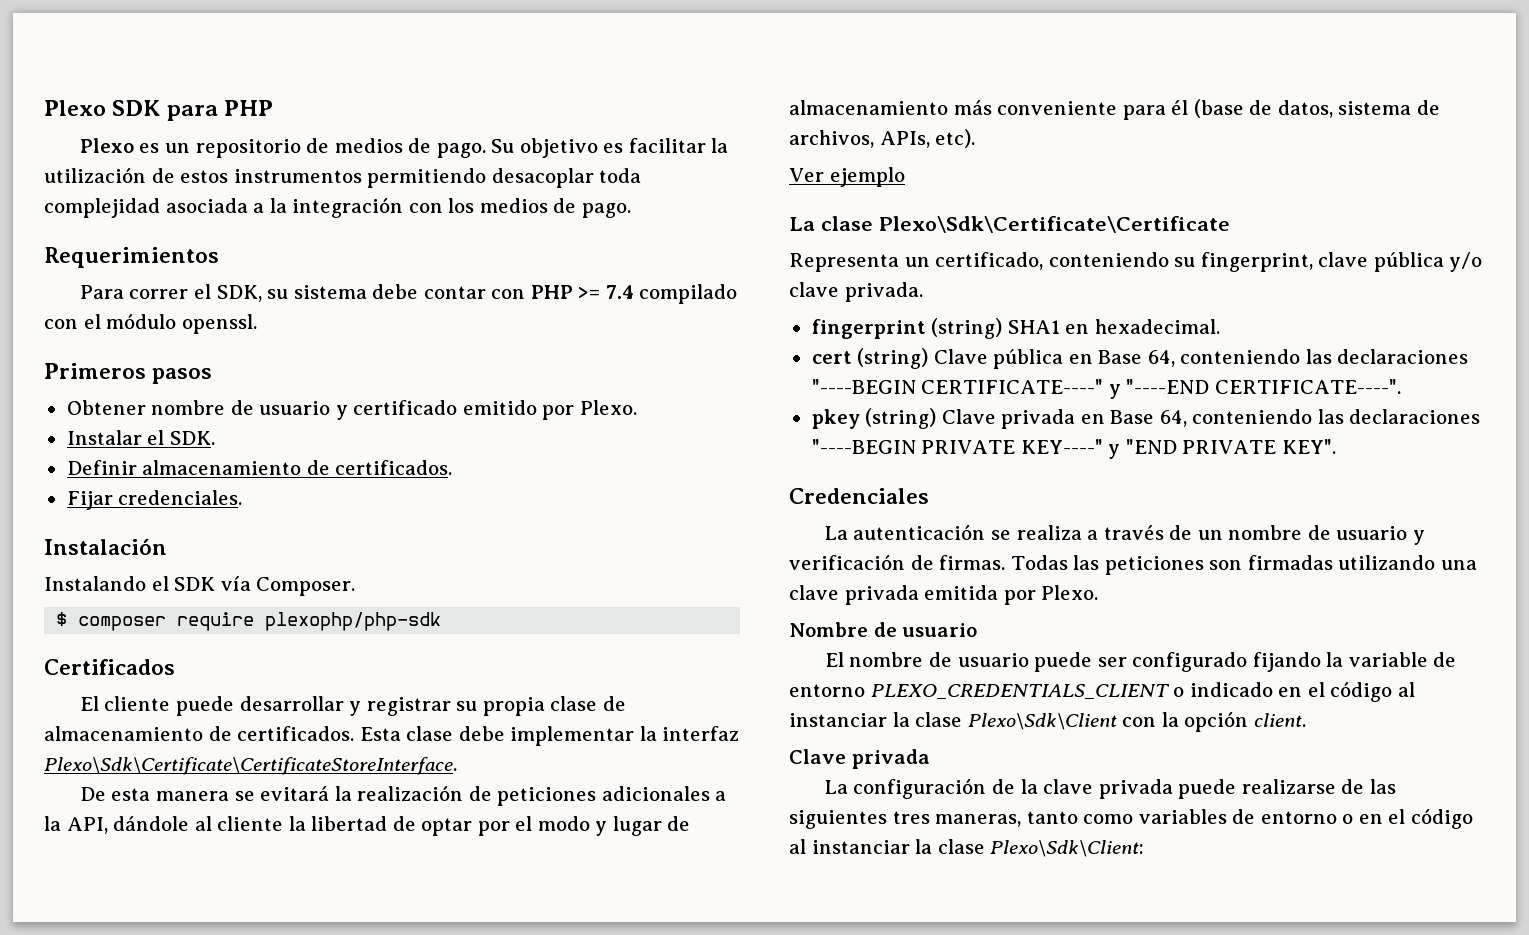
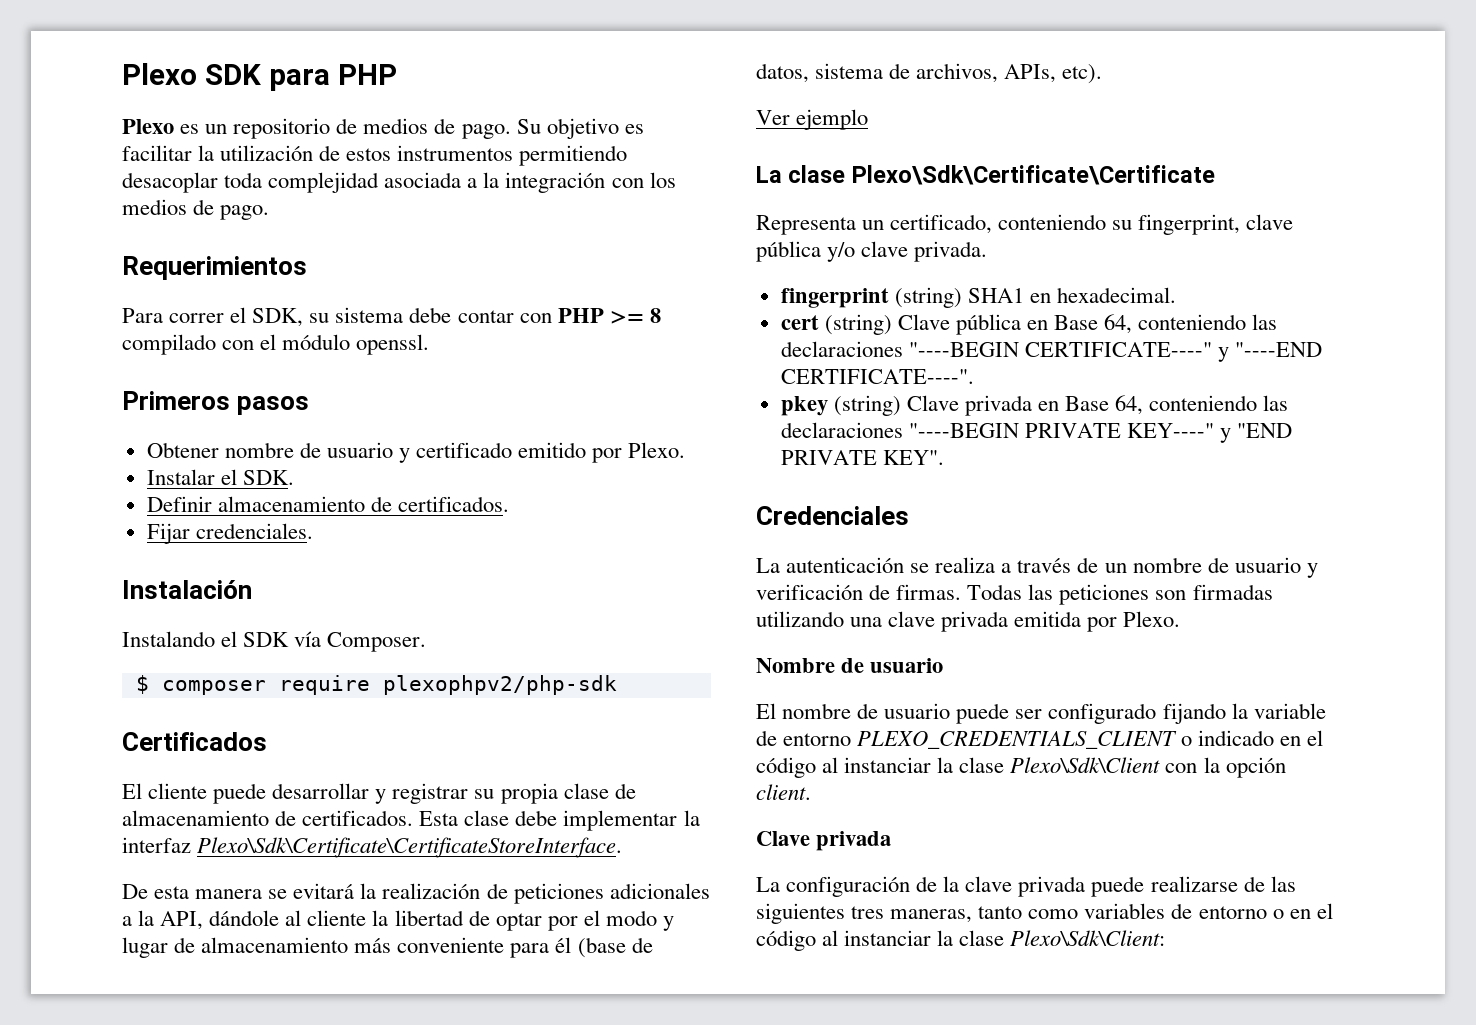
[605,285,634,299] 7.4 -> [649,308,661,323] 8
[265,612,442,631] plexophp/php-sdk -> [382,675,617,695] plexophpv2/php-sdk

